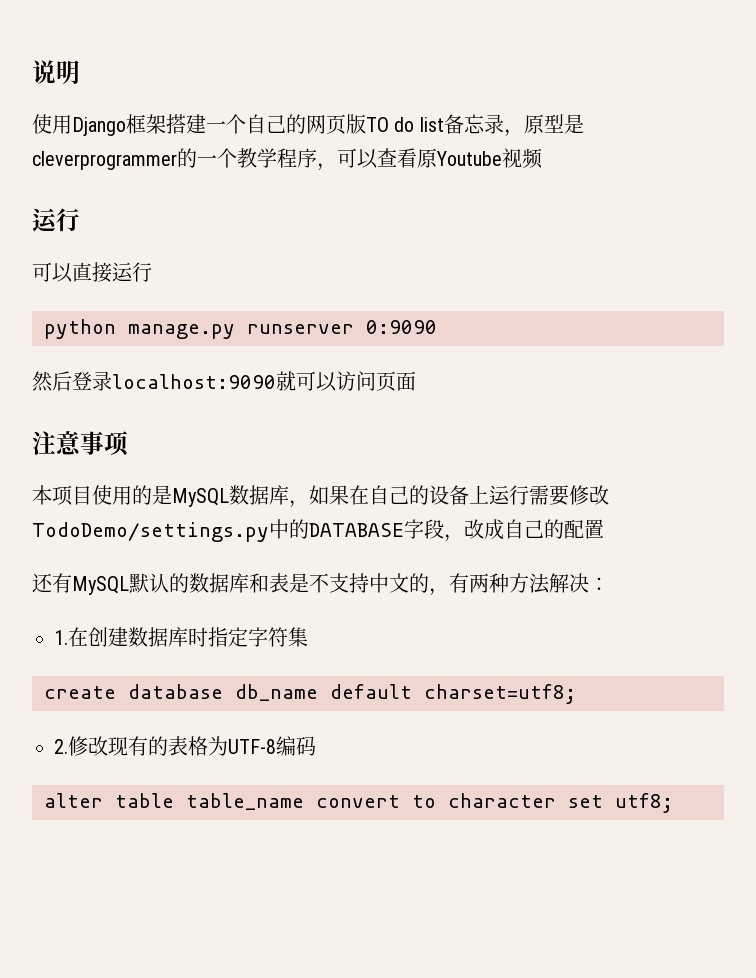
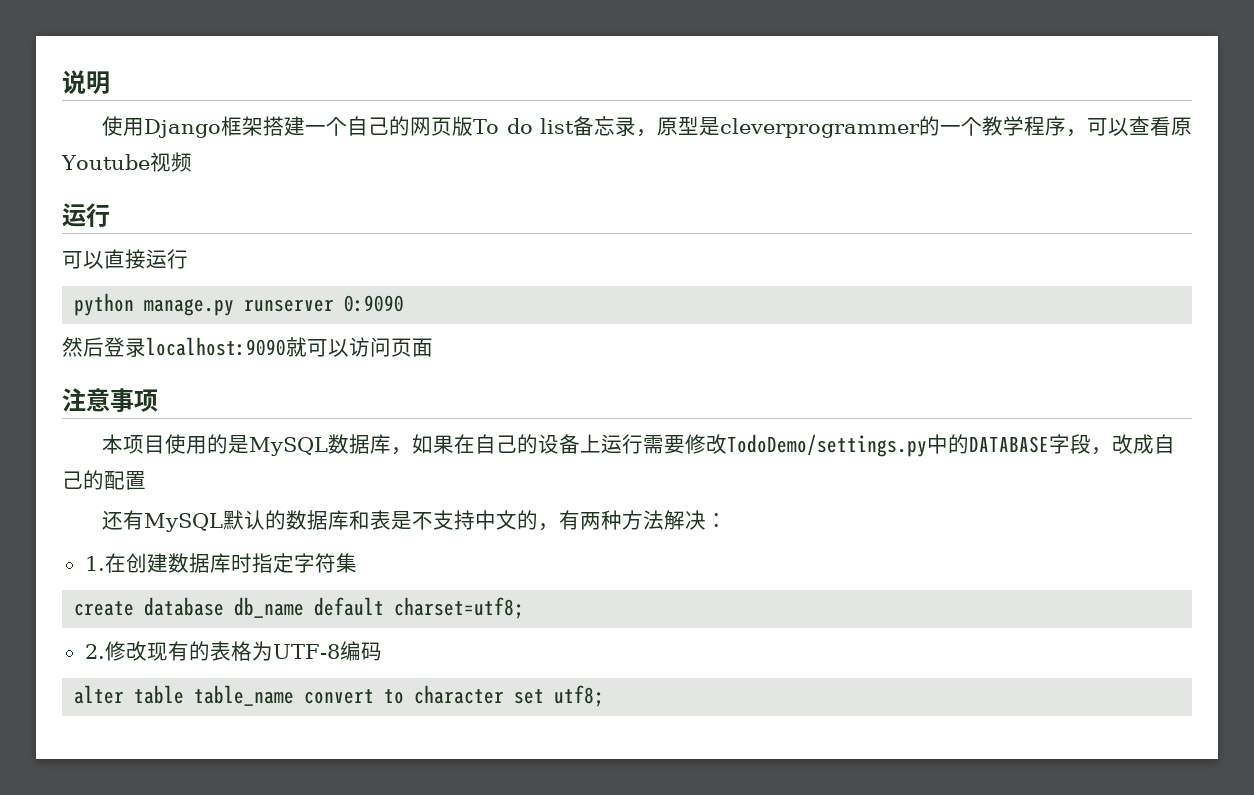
[366,117,389,132] TO -> [472,119,500,134] To

